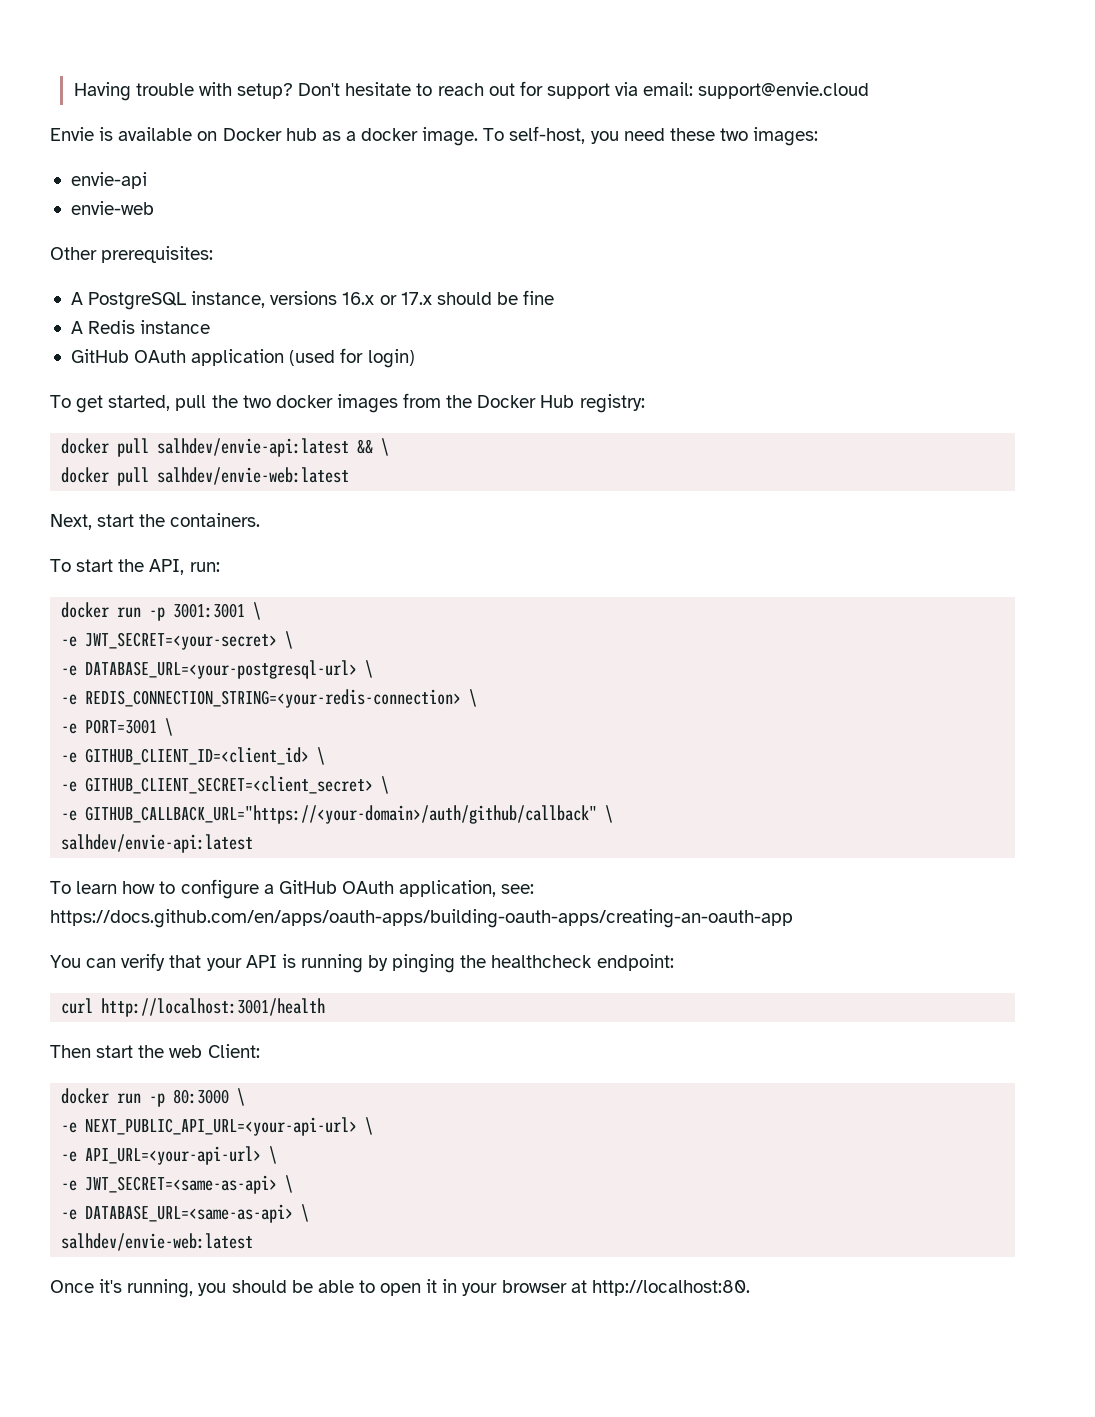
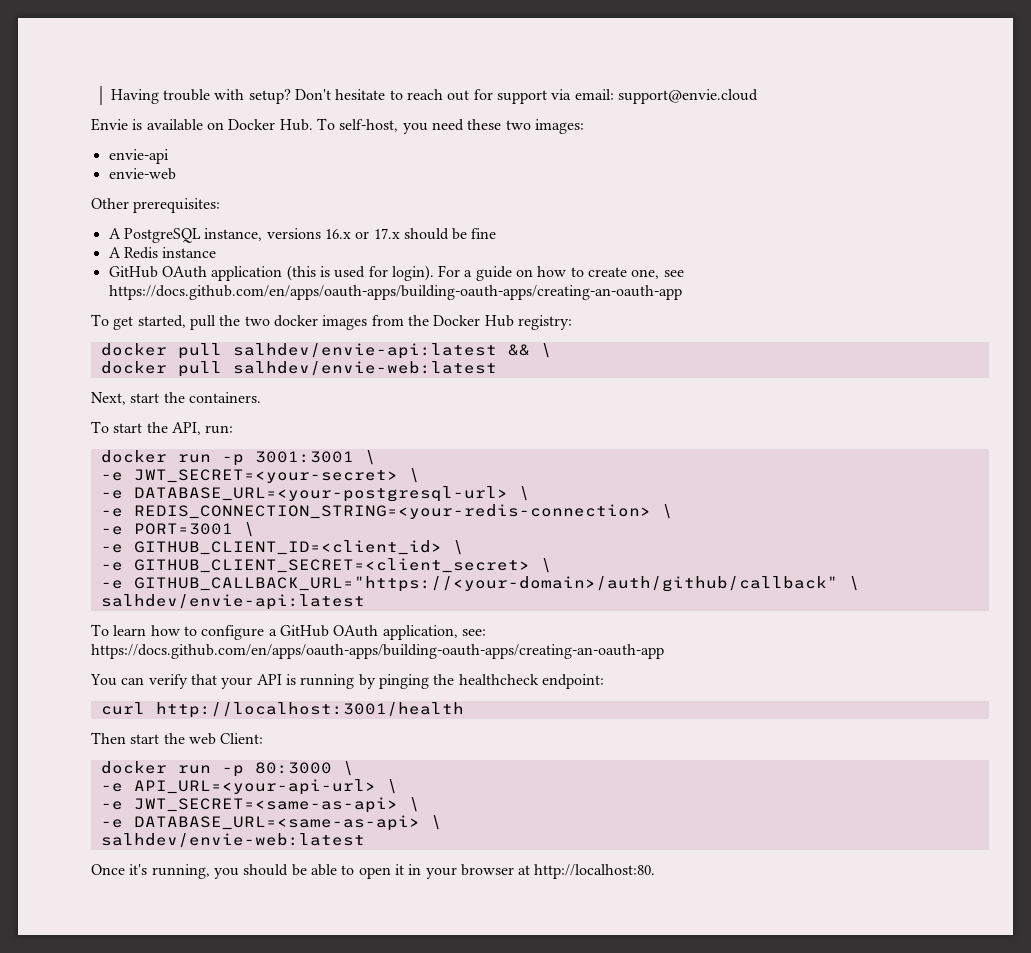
[285,127,479,146] hub as a docker image. -> [279,119,313,131] Hub.
[289,348,415,368] (used for login) -> [286,265,684,281] [108,285,682,300] (this is used for login). For a guide on how to create one, see https://docs.github.com/en/apps/oauth-apps/building-oauth-apps/creating-an-oauth-app
[61,1117,374,1136] // -e NEXT_PUBLIC_API_URL=<your-api-url> \ -> (354, 768) none

